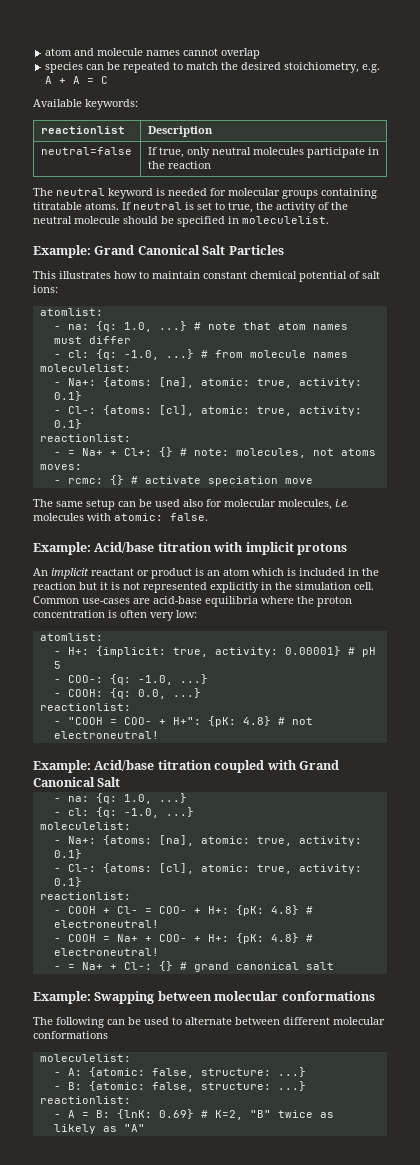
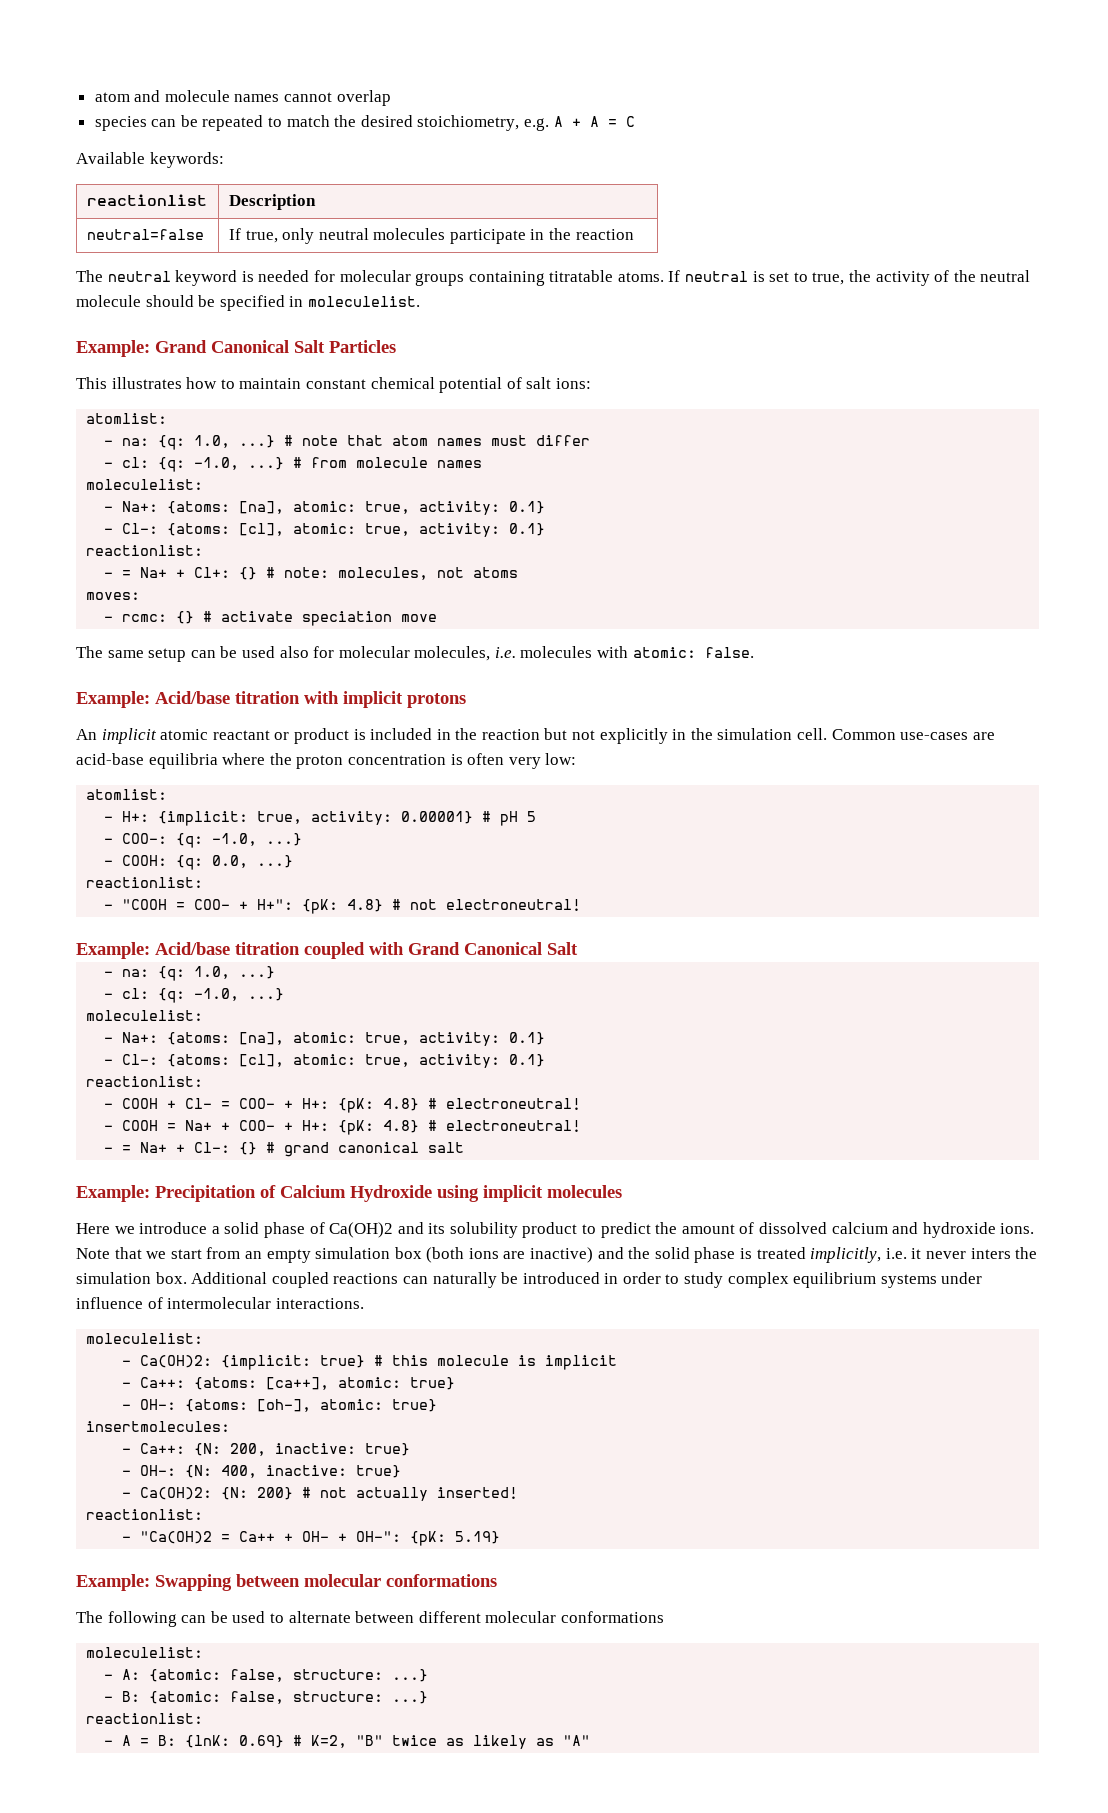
(89, 573) none -> [160,729,209,740] atomic
[207,568,296,576] an atom which is -> (366, 734) none
[100,582,207,593] it is not represented -> [572,730,596,740] not
(334, 966) none -> [76,1185,622,1202] [76,1222,1035,1238] [76,1247,1038,1263] [76,1272,983,1288] [76,1297,364,1309] [86,1333,204,1344] [122,1355,618,1370] [122,1377,456,1390] [122,1399,438,1412] [86,1421,231,1432] [122,1443,411,1456] [122,1465,402,1478] [122,1487,519,1501] [86,1509,204,1520] [122,1531,501,1546] // Example: Precipitation of Calcium Hydroxide using implicit molecules // Here we introduce a solid phase of Ca(OH)2 and its solubility product to predict the amount of dissolved calcium and hydroxide ions. Note that we start from an empty simulation box (both ions are inactive) and the solid phase is treated implicitly, i.e. it never inters the simulation box. Additional coupled reactions can naturally be introduced in order to study complex equilibrium systems under influence of intermolecular interactions. // moleculelist: // - Ca(OH)2: {implicit: true} # this molecule is implicit // - Ca++: {atoms: [ca++], atomic: true} // - OH-: {atoms: [oh-], atomic: true} // insertmolecules: // - Ca++: {N: 200, inactive: true} // - OH-: {N: 400, inactive: true} // - Ca(OH)2: {N: 200} # not actually inserted! // reactionlist: // - "Ca(OH)2 = Ca++ + OH- + OH-": {pK: 5.19}

